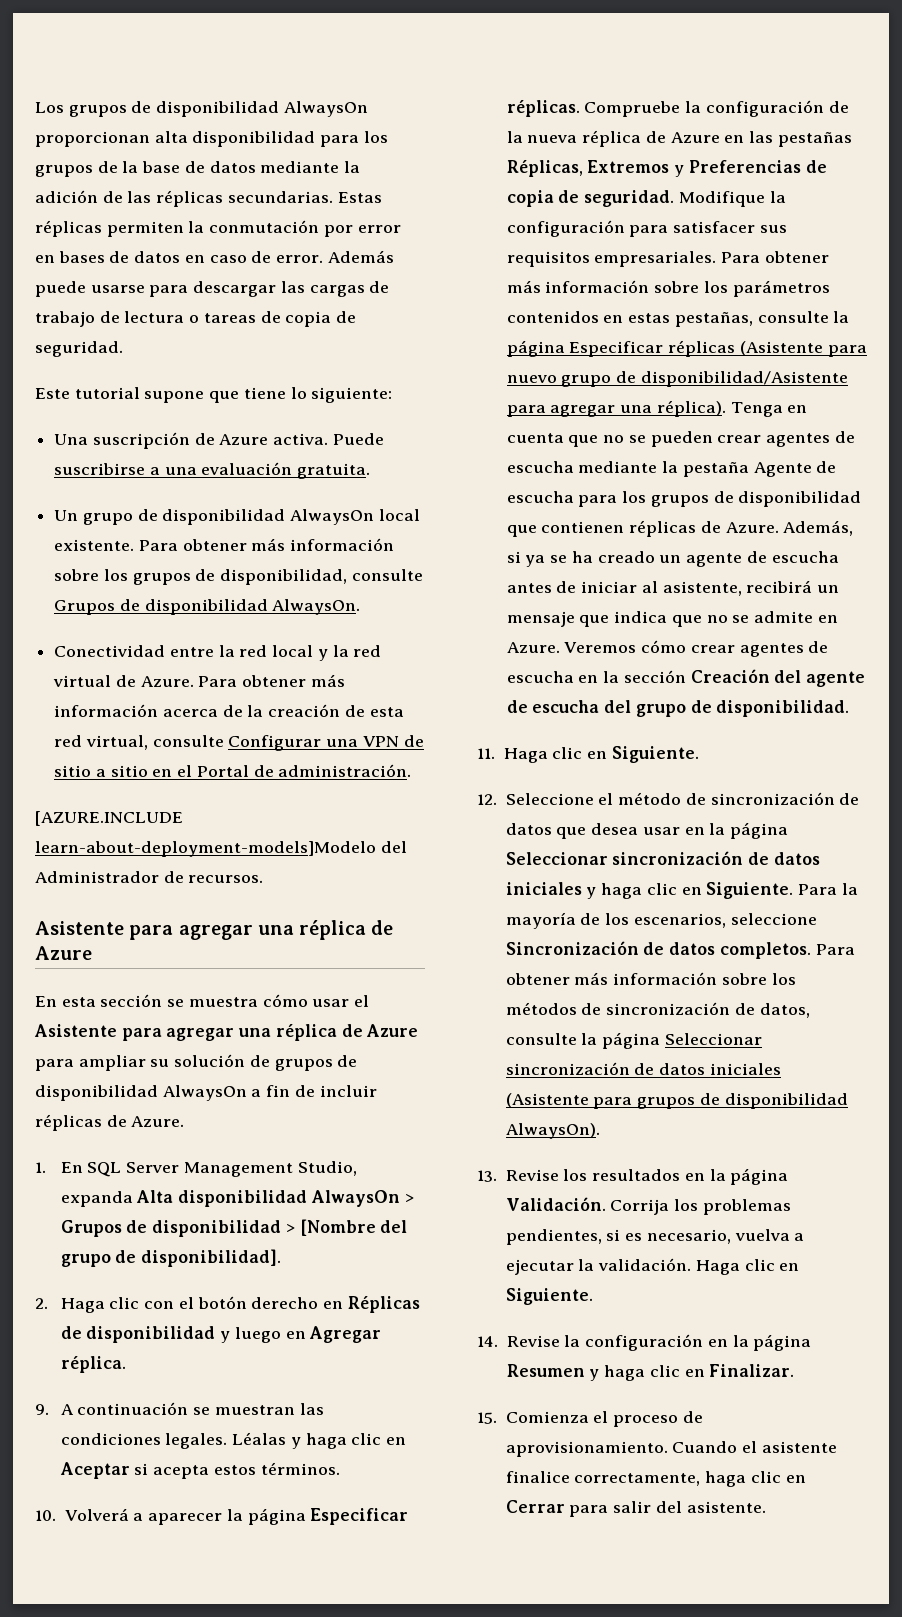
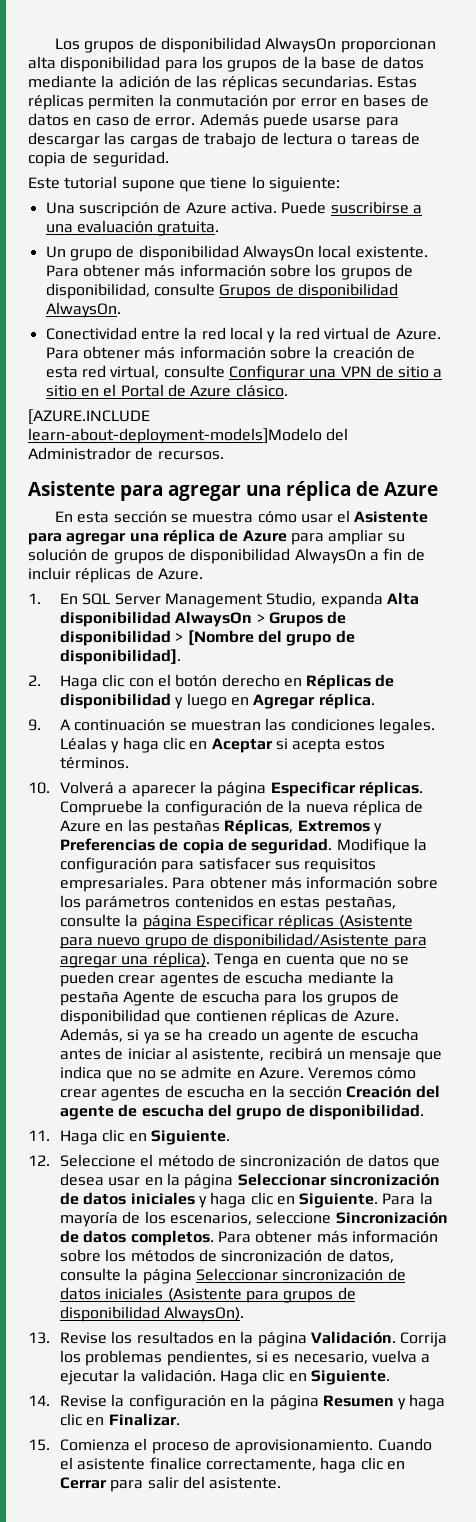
[162,705,243,717] acerca de -> [269,346,311,359] sobre
[278,764,412,777] administración. -> [190,384,288,397] Azure clásico.

